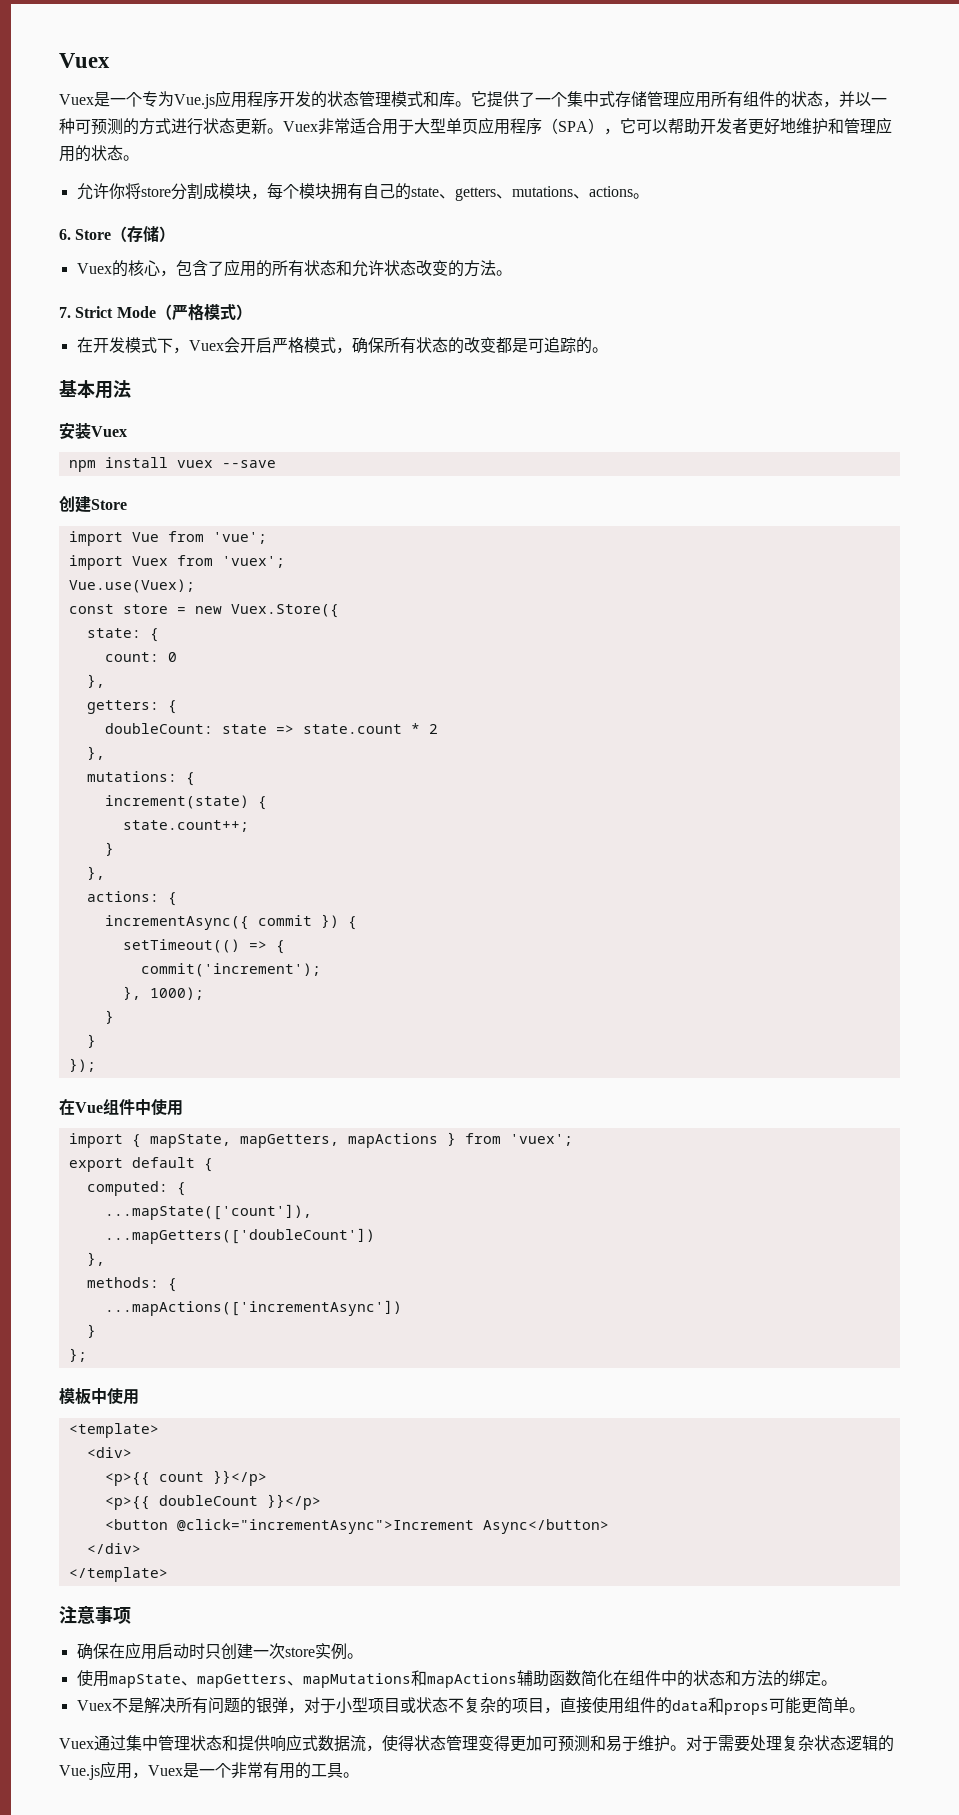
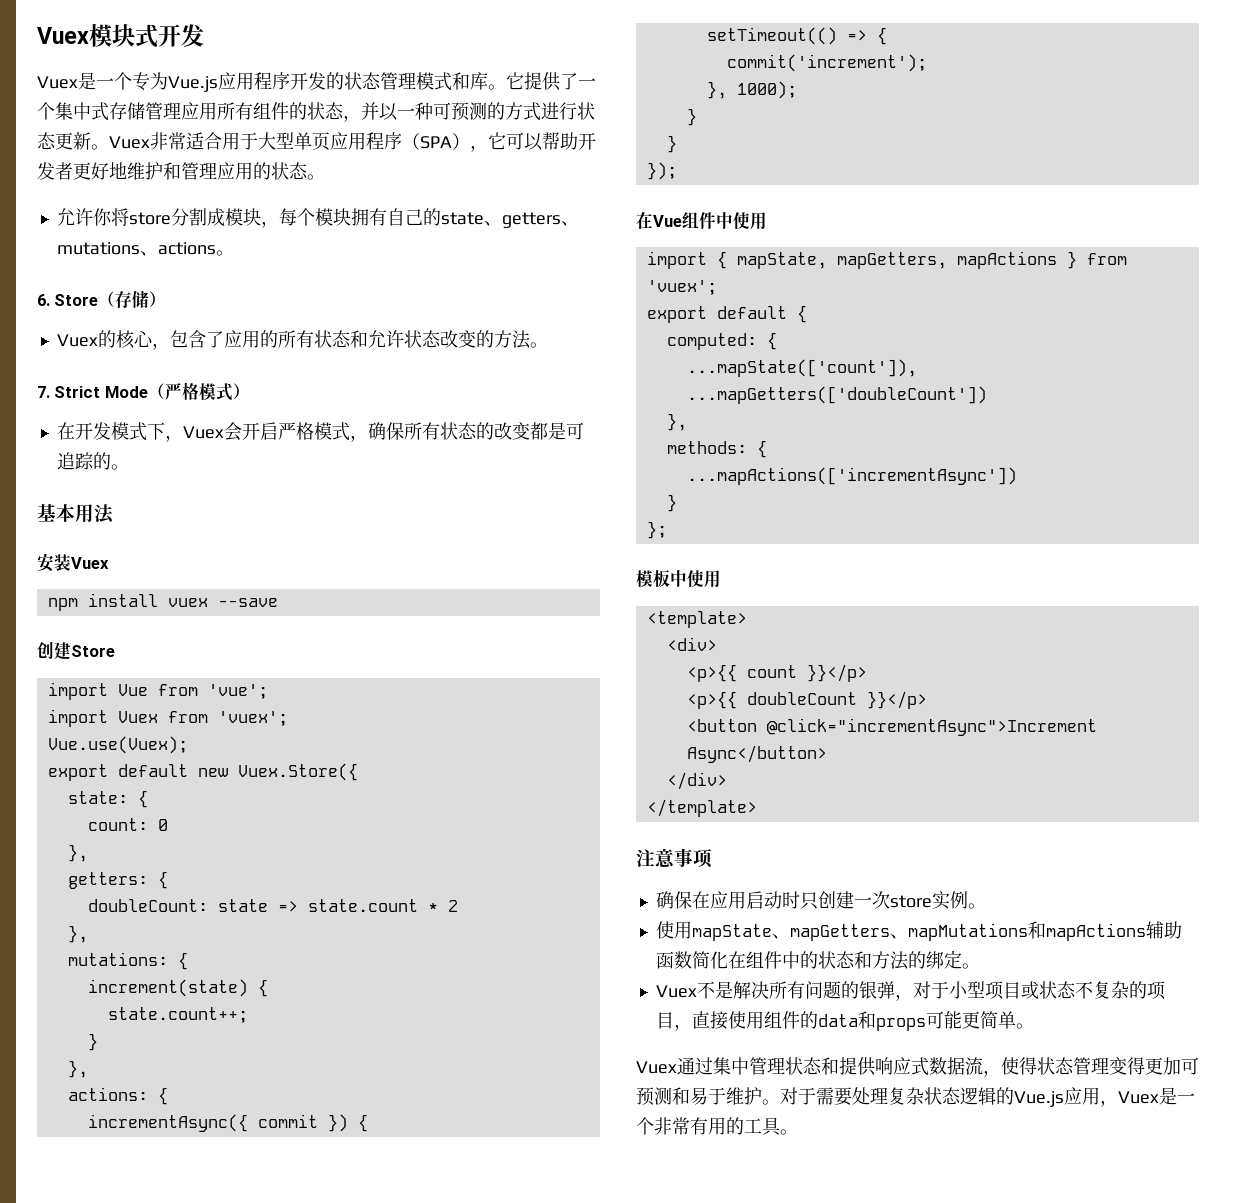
[59,53,110,68] Vuex -> [37,24,204,48] Vuex模块式开发
[68,604,186,614] const store = -> [47,764,188,781] export default

